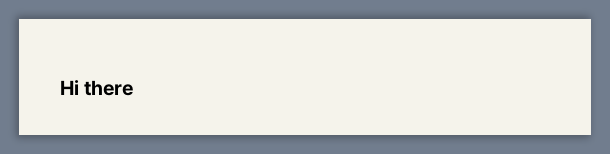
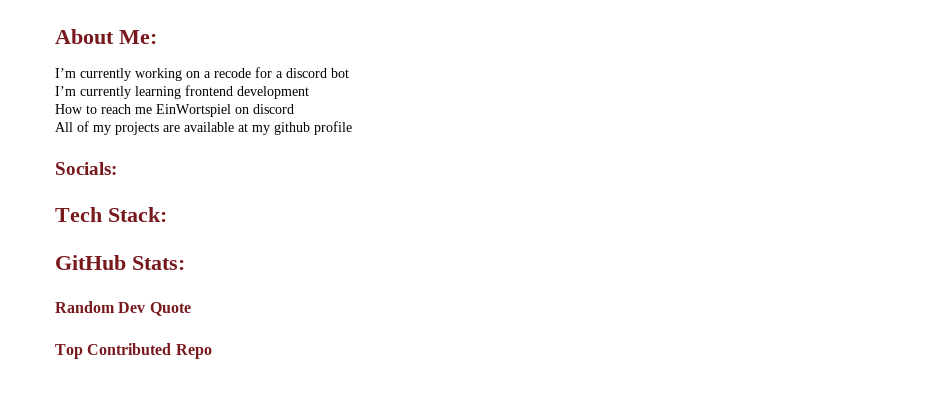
[60,80,134,96] Hi there -> [55,29,157,44] [55,67,349,81] [55,85,309,99] [55,104,294,117] [55,121,352,135] [55,162,117,175] [55,207,167,222] [55,255,185,270] [55,301,191,316] [55,343,212,359] About Me: // I’m currently working on a recode for a discord bot // I’m currently learning frontend development // How to reach me EinWortspiel on discord // All of my projects are available at my github profile // Socials: // Tech Stack: // GitHub Stats: // Random Dev Quote // Top Contributed Repo

